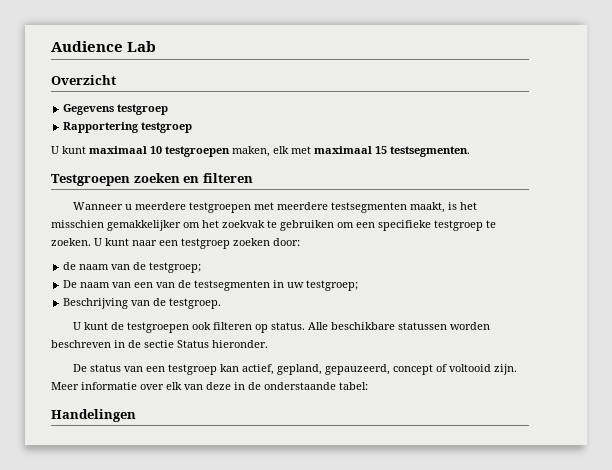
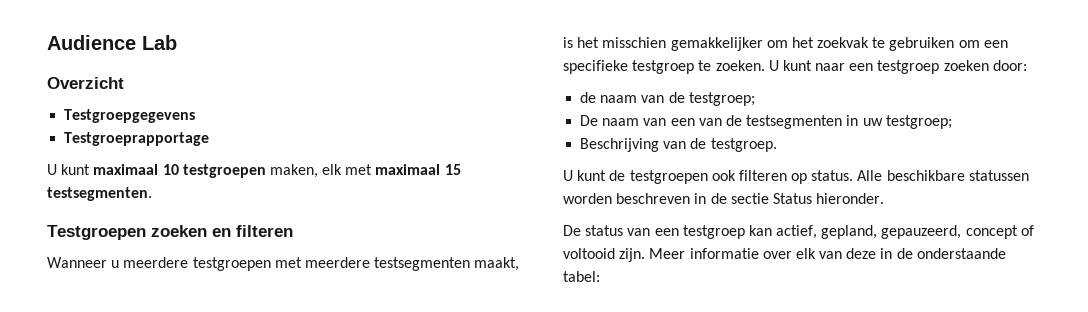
[63,104,169,115] [63,122,193,133] Gegevens testgroep // Rapportering testgroep -> [64,109,196,123] [64,132,210,146] Testgroepgegevens // Testgroeprapportage
[51,409,136,422] // Handelingen -> (600, 276) none

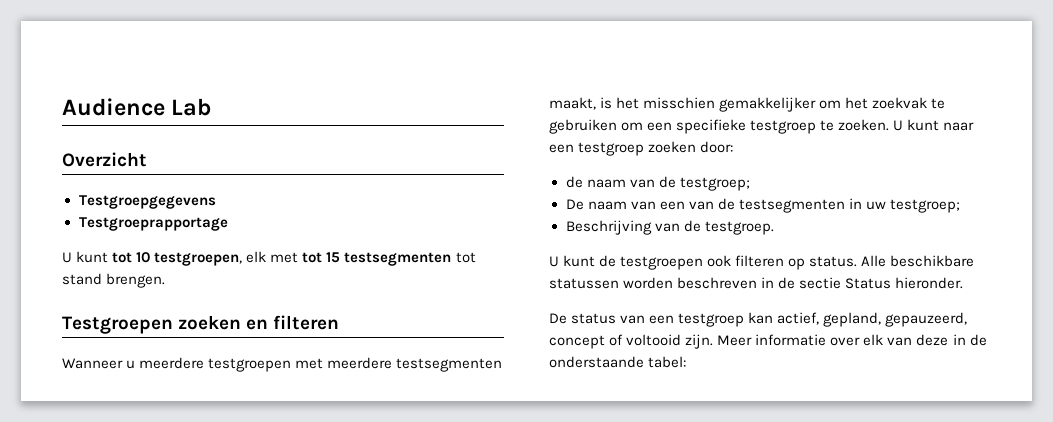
[93,164,461,178] [47,187,152,201] maximaal 10 testgroepen maken, elk met maximaal 15 testsegmenten. -> [112,251,476,266] [62,273,166,288] tot 10 testgroepen, elk met tot 15 testsegmenten tot stand brengen.

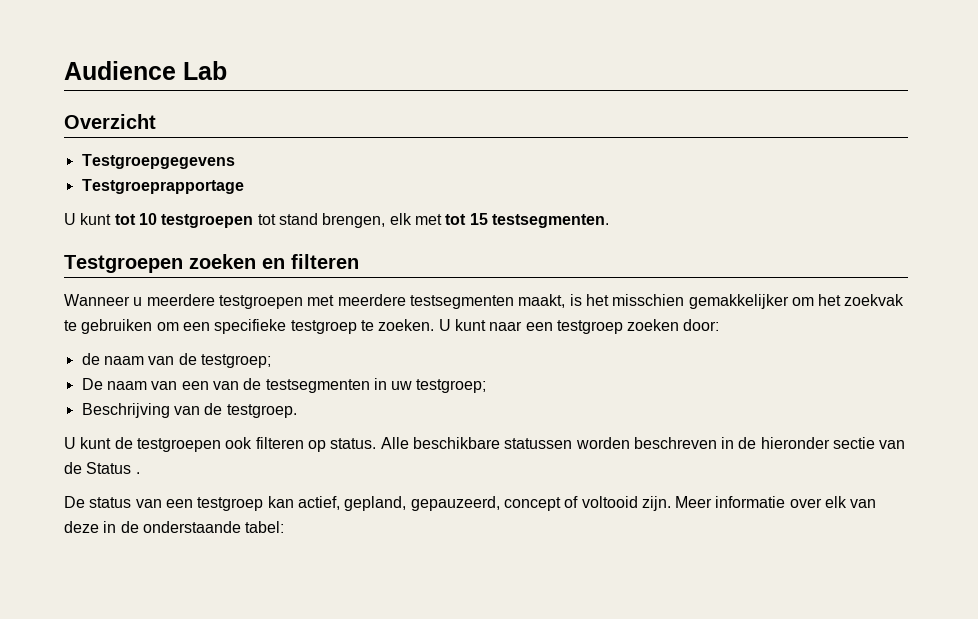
[154,251,476,266] [62,273,166,288] testgroepen, elk met tot 15 testsegmenten tot stand brengen. -> [161,213,609,228] testgroepen tot stand brengen, elk met tot 15 testsegmenten.
[799,277,964,289] sectie Status hieronder. -> [760,437,906,449] [64,462,140,474] hieronder sectie van de Status .

